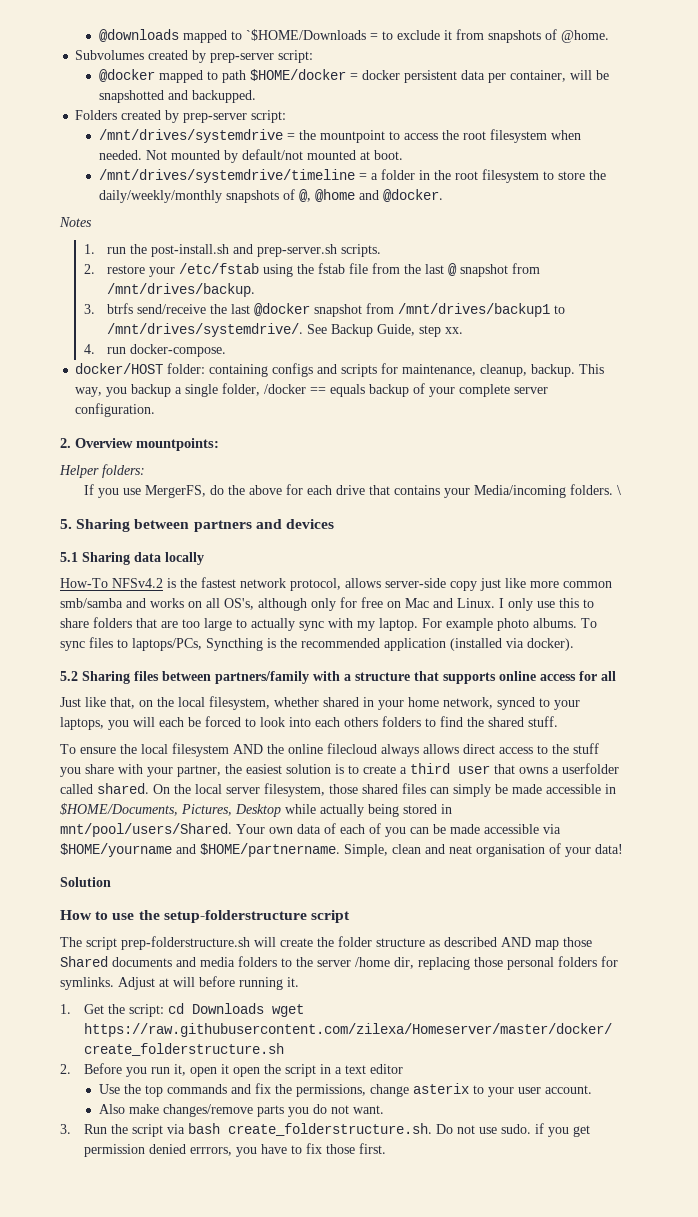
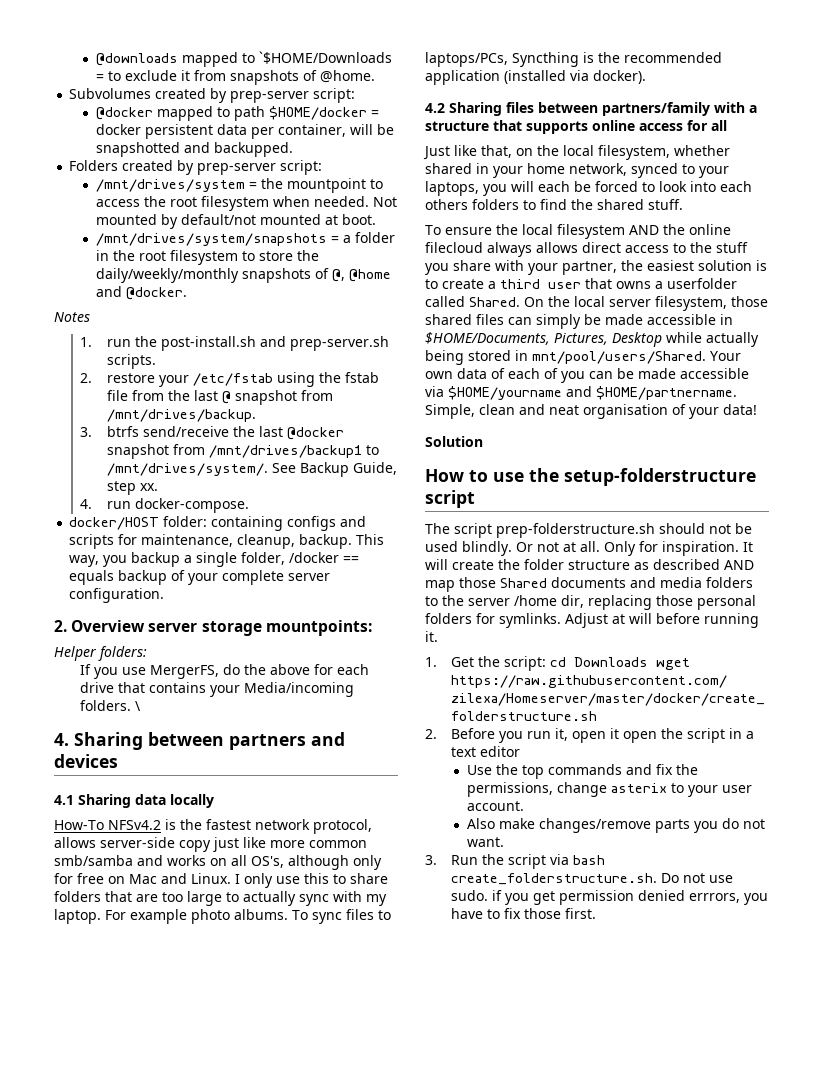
[98,129,283,143] /mnt/drives/systemdrive -> [95,179,245,192] /mnt/drives/system
[98,169,355,183] /mnt/drives/systemdrive/timeline -> [95,233,327,246] /mnt/drives/system/snapshots
[107,323,304,337] /mnt/drives/systemdrive/. -> [106,463,268,476] /mnt/drives/system/.
(133, 443) none -> [148,621,262,636] server storage
[60,519,72,529] 5. -> [54,733,69,746] 4.
[60,552,78,562] 5.1 -> [54,795,74,805] 4.1
[60,671,78,681] 5.2 -> [425,103,445,113] 4.2
[97,783,149,794] shared. -> [469,297,520,307] Shared.
(250, 943) none -> [659,523,752,534] [425,541,753,556] should not be used blindly. Or not at all. Only for inspiration. It

